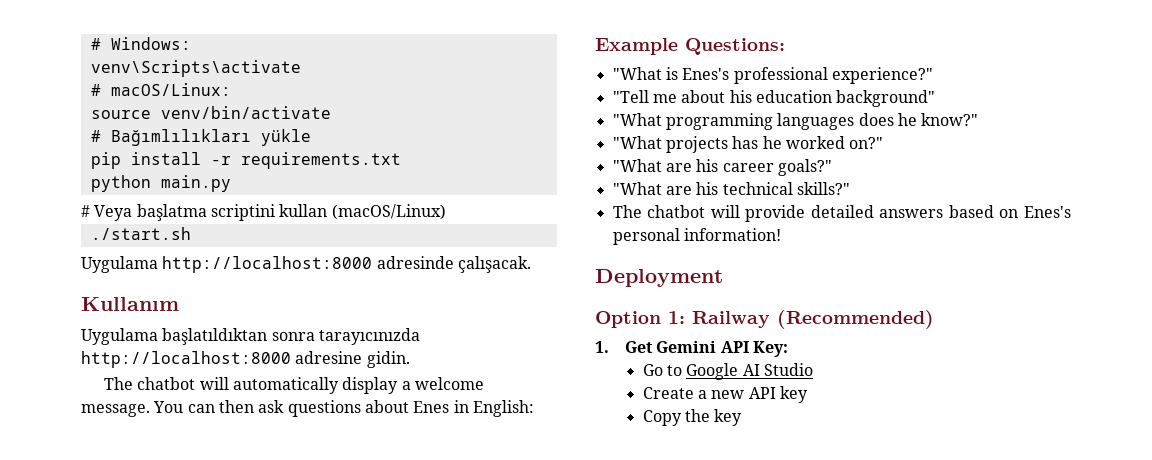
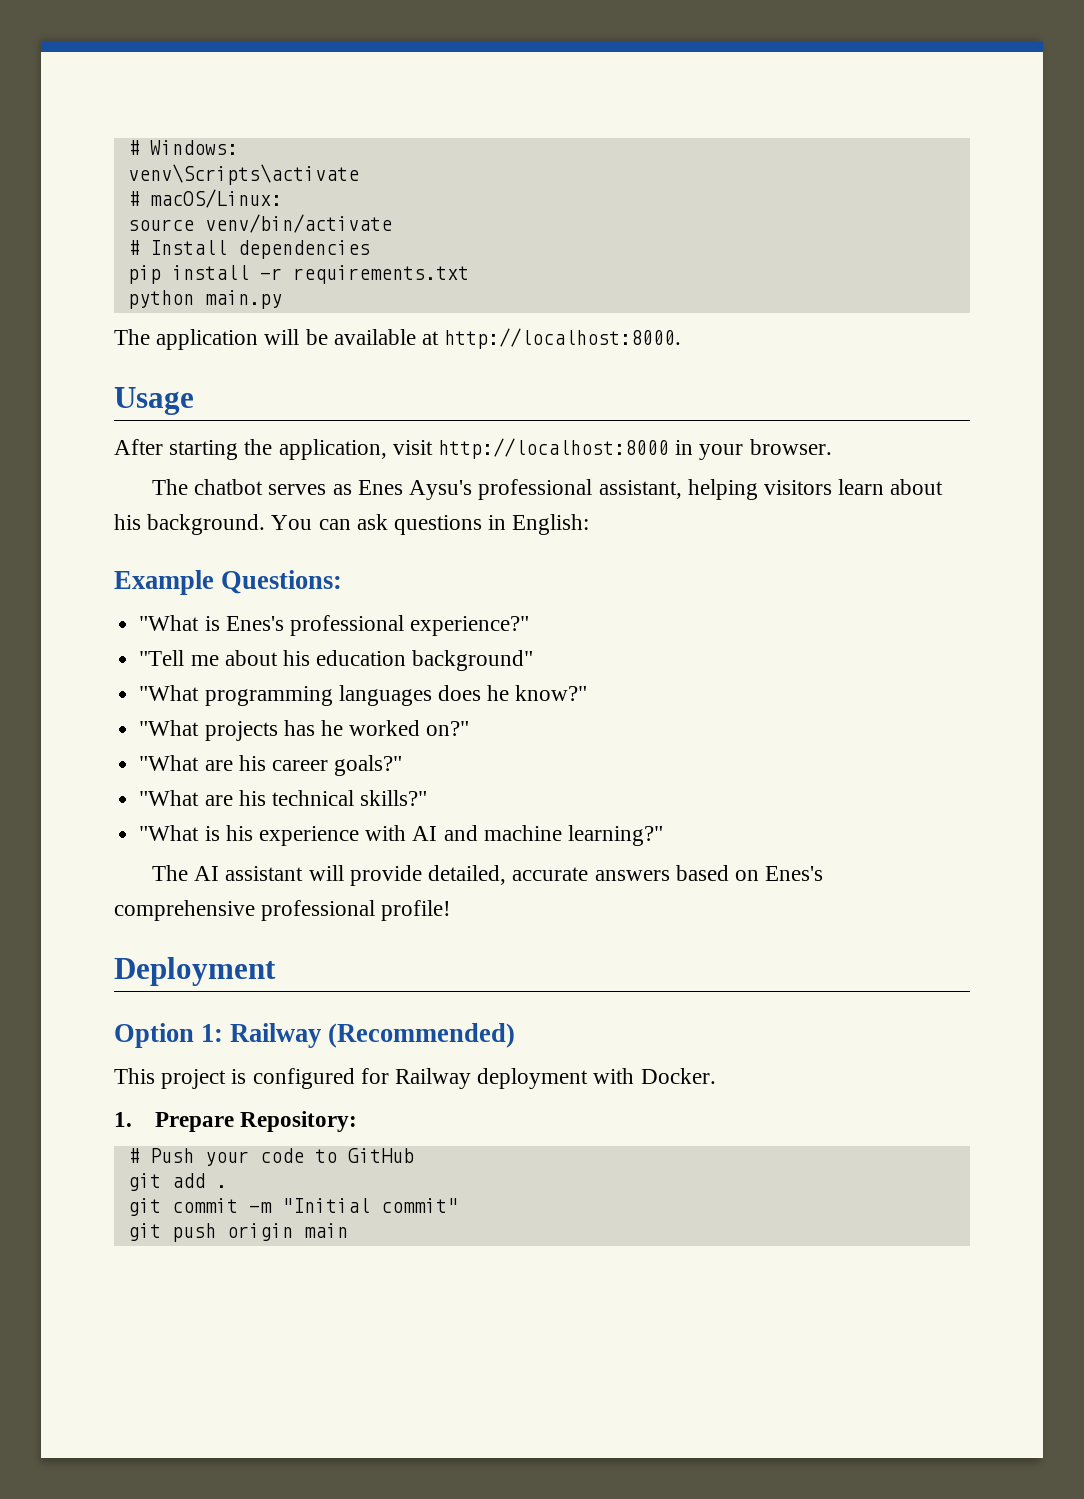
[110,129,311,146] Bağımlılıkları yükle -> [149,240,370,259] Install dependencies
[81,204,446,221] [90,227,191,240] [81,256,531,273] [81,297,179,311] [81,328,420,345] [81,351,410,368] [104,377,484,394] [81,404,150,417] # Veya başlatma scriptini kullan (macOS/Linux) // ./start.sh // Uygulama http://localhost:8000 adresinde çalışacak. // Kullanım // Uygulama başlatıldıktan sonra tarayıcınızda http://localhost:8000 adresine gidin. // The chatbot will automatically display a welcome message. -> [114,328,682,350] [114,387,194,415] [114,438,832,460] [152,479,944,500] [114,514,266,535] The application will be available at http://localhost:8000. // Usage // After starting the application, visit http://localhost:8000 in your browser. // The chatbot serves as Enes Aysu's professional assistant, helping visitors learn about his background.
[218,400,254,413] then -> (351, 524) none
[364,400,450,413] about Enes -> (483, 525) none
[612,205,874,222] The chatbot will provide detailed -> [139,825,663,846] [152,865,589,886] "What is his experience with AI and machine learning?" // The AI assistant will provide detailed, accurate
[612,228,781,245] personal information! -> [114,900,452,921] comprehensive professional profile!
[595,341,789,357] [642,363,813,380] [642,386,808,403] [642,409,743,426] 1. Get Gemini API Key: // Go to Google AI Studio // Create a new API key // Copy the key -> [114,1068,716,1089] [114,1111,358,1132] [127,1148,414,1166] [127,1173,227,1191] [127,1198,458,1216] [127,1223,348,1242] This project is configured for Railway deployment with Docker. // 1. Prepare Repository: // # Push your code to GitHub // git add . // git commit -m "Initial commit" // git push origin main

